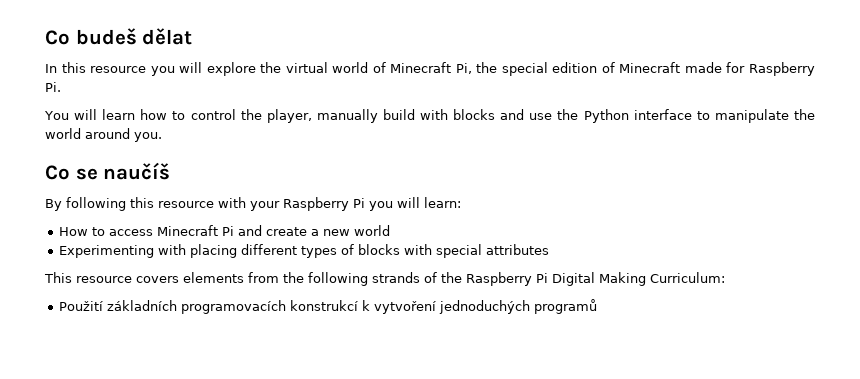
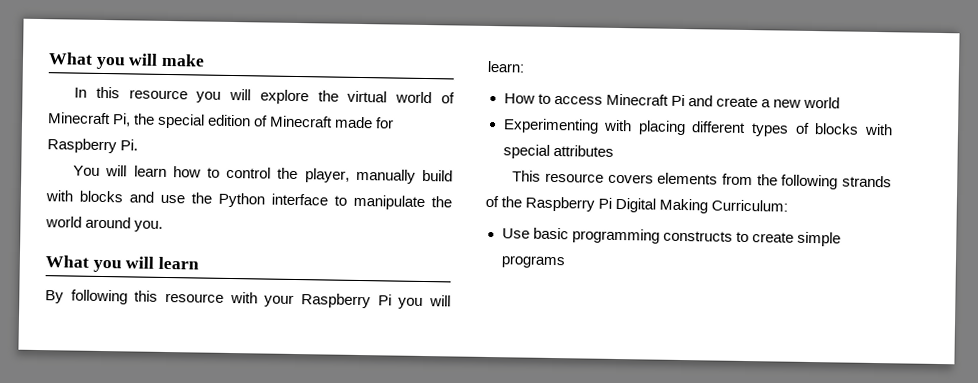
[45,28,193,45] Co budeš dělat -> [48,52,206,70] What you will make
[45,162,171,180] Co se naučíš -> [45,255,200,273] What you will learn
[59,299,598,314] Použití základních programovacích konstrukcí k vytvoření jednoduchých programů -> [501,227,841,247] [500,255,566,269] Use basic programming constructs to create simple programs

